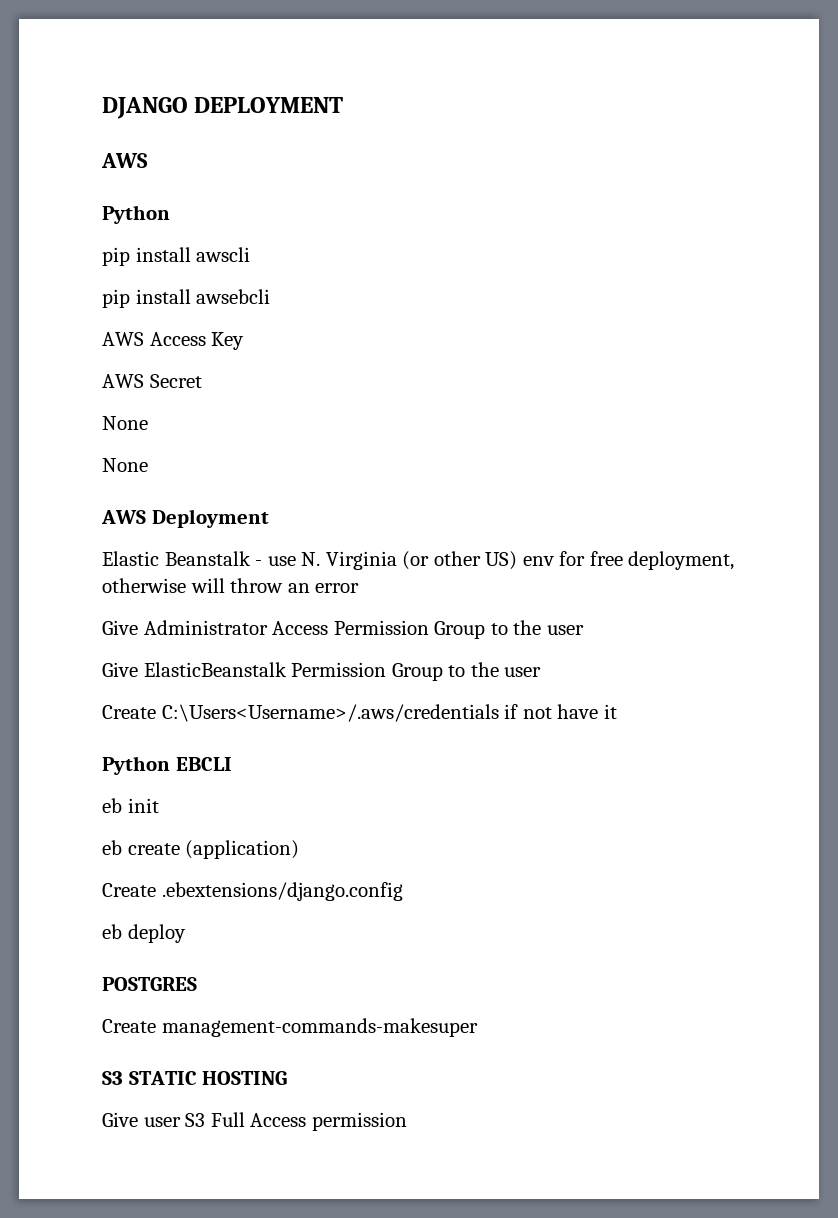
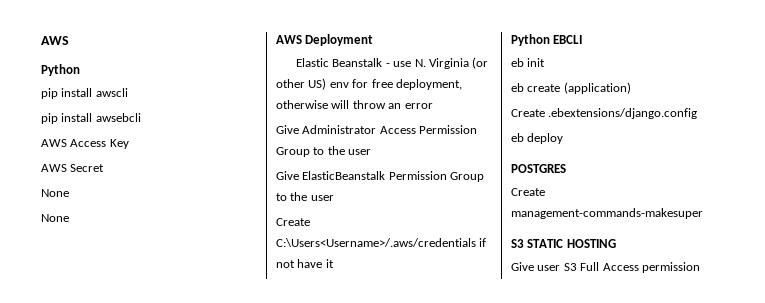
[102,97,344,119] DJANGO DEPLOYMENT // -> (41, 40) none

